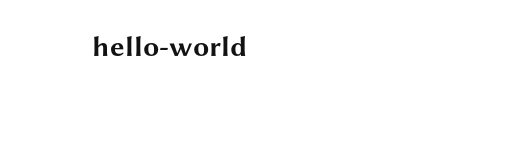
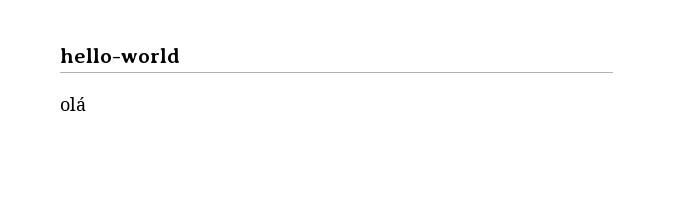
(247, 46) none -> [60,97,86,111] // olá

